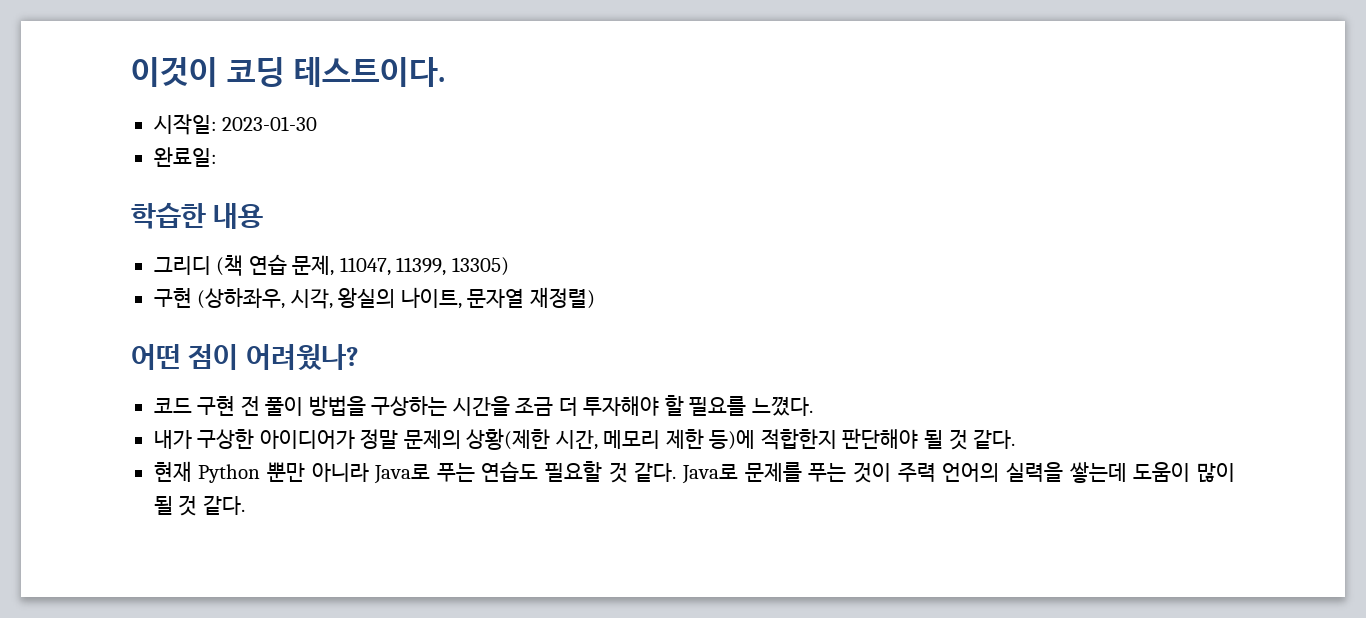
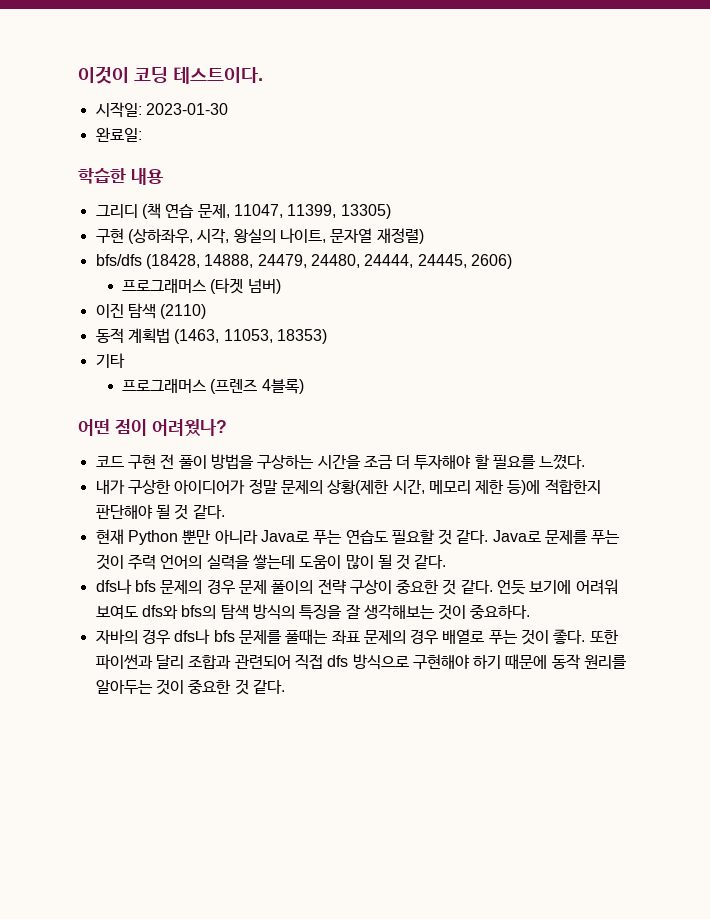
(595, 298) none -> [95,254,512,269] [121,278,281,294] [95,303,207,319] [95,328,327,344] [95,353,125,368] [121,379,304,394] // bfs/dfs (18428, 14888, 24479, 24480, 24444, 24445, 2606) // 프로그래머스 (타겟 넘버) // 이진 탐색 (2110) // 동적 계획법 (1463, 11053, 18353) // 기타 // 프로그래머스 (프렌즈 4블록)
(245, 505) none -> [95,579,618,595] [95,604,531,620] [95,629,619,645] [95,654,628,670] [95,679,285,695] // dfs나 bfs 문제의 경우 문제 풀이의 전략 구상이 중요한 것 같다. 언듯 보기에 어려워 보여도 dfs와 bfs의 탐색 방식의 특징을 잘 생각해보는 것이 중요하다. // 자바의 경우 dfs나 bfs 문제를 풀때는 좌표 문제의 경우 배열로 푸는 것이 좋다. 또한 파이썬과 달리 조합과 관련되어 직접 dfs 방식으로 구현해야 하기 때문에 동작 원리를 알아두는 것이 중요한 것 같다.

